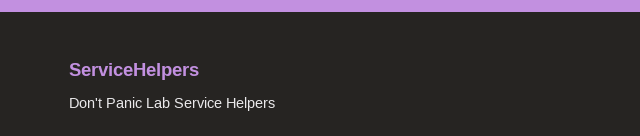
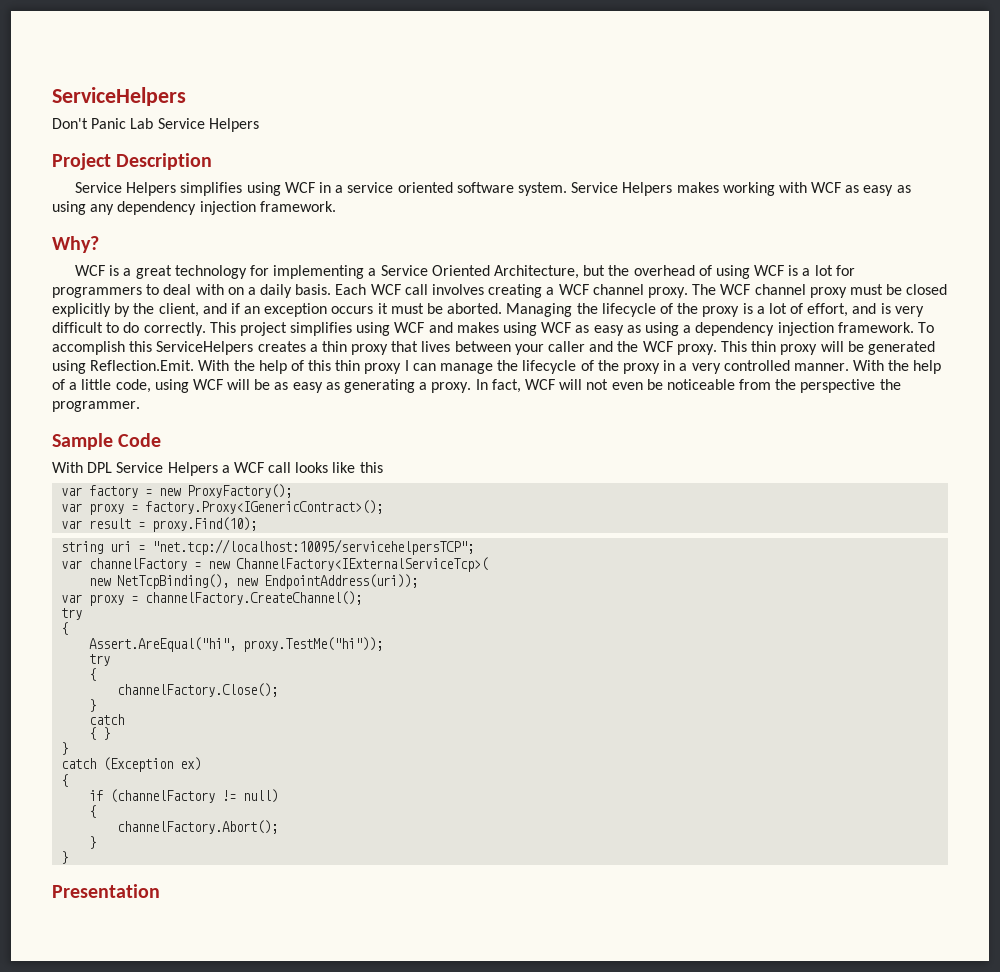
(275, 104) none -> [52,153,213,170] [75,182,911,196] [52,201,336,215] [52,236,99,253] [75,265,855,279] [52,284,948,298] [52,303,924,317] [52,322,934,336] [52,341,935,355] [52,360,942,374] [52,379,901,393] [52,401,140,412] [52,433,162,450] [52,462,383,476] [61,484,293,498] [61,500,384,515] [61,517,258,532] [61,539,475,555] [61,557,489,572] [89,574,419,589] [61,591,363,606] [61,608,83,620] [61,622,69,635] [89,637,384,652] [89,654,111,666] [89,668,97,681] [117,683,279,697] [89,699,97,712] [89,714,125,725] [89,727,111,740] [61,742,69,755] [61,757,202,772] [61,774,69,787] [89,789,279,803] [89,805,97,818] [117,820,279,834] [89,836,97,849] [61,851,69,864] [52,884,160,898] // Project Description // Service Helpers simplifies using WCF in a service oriented software system. Service Helpers makes working with WCF as easy as using any dependency injection framework. // Why? // WCF is a great technology for implementing a Service Oriented Architecture, but the overhead of using WCF is a lot for programmers to deal with on a daily basis. Each WCF call involves creating a WCF channel proxy. The WCF channel proxy must be closed explicitly by the client, and if an exception occurs it must be aborted. Managing the lifecycle of the proxy is a lot of effort, and is very difficult to do correctly. This project simplifies using WCF and makes using WCF as easy as using a dependency injection framework. To accomplish this ServiceHelpers creates a thin proxy that lives between your caller and the WCF proxy. This thin proxy will be generated using Reflection.Emit. With the help of this thin proxy I can manage the lifecycle of the proxy in a very controlled manner. With the help of a little code, using WCF will be as easy as generating a proxy. In fact, WCF will not even be noticeable from the perspective the programmer. // Sample Code // With DPL Service Helpers a WCF call looks like this // var factory = new ProxyFactory(); // var proxy = factory.Proxy<IGenericContract>(); // var result = proxy.Find(10); // string uri = "net.tcp://localhost:10095/servicehelpersTCP"; // var channelFactory = new ChannelFactory<IExternalServiceTcp>( // new NetTcpBinding(), new EndpointAddress(uri)); // var proxy = channelFactory.CreateChannel(); // try // { // Assert.AreEqual("hi", proxy.TestMe("hi")); // try // { // channelFactory.Close(); // } // catch // { } // } // catch (Exception ex) // { // if (channelFactory != null) // { // channelFactory.Abort(); // } // } // Presentation

